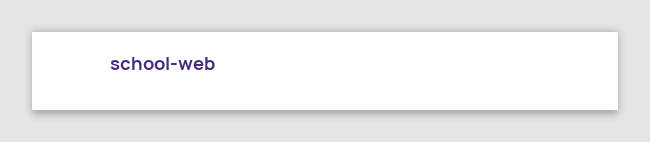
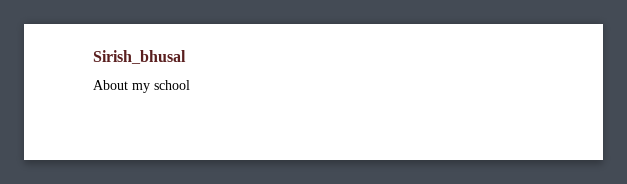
[110,57,215,70] school-web -> [93,50,186,64] [93,80,190,93] Sirish_bhusal // About my school

